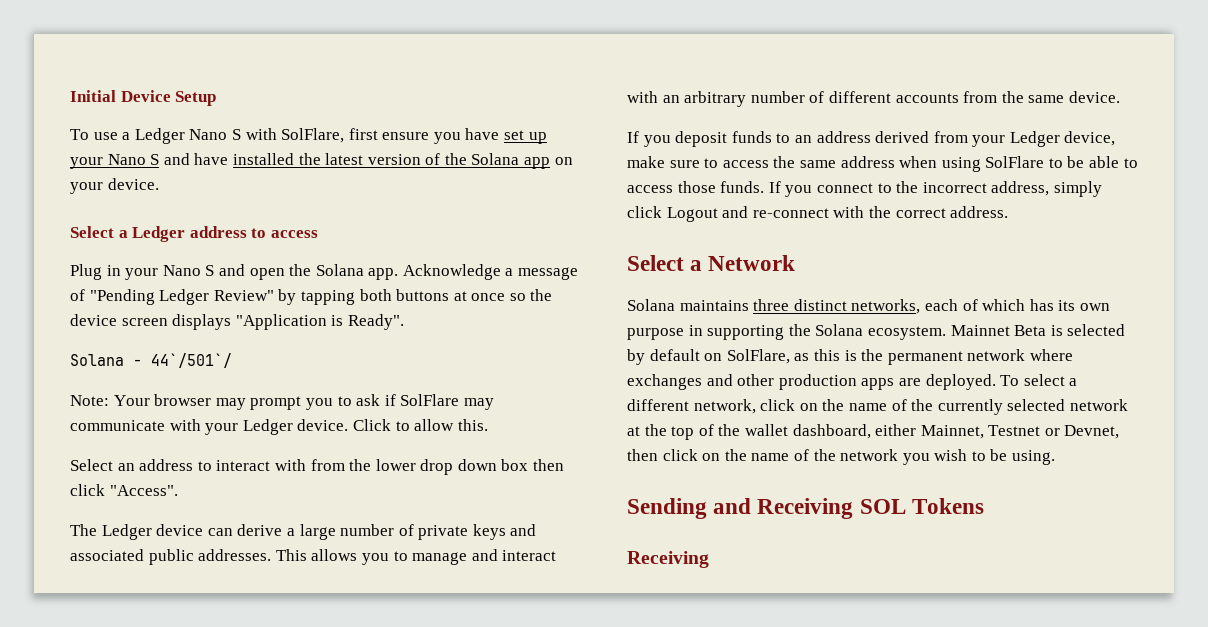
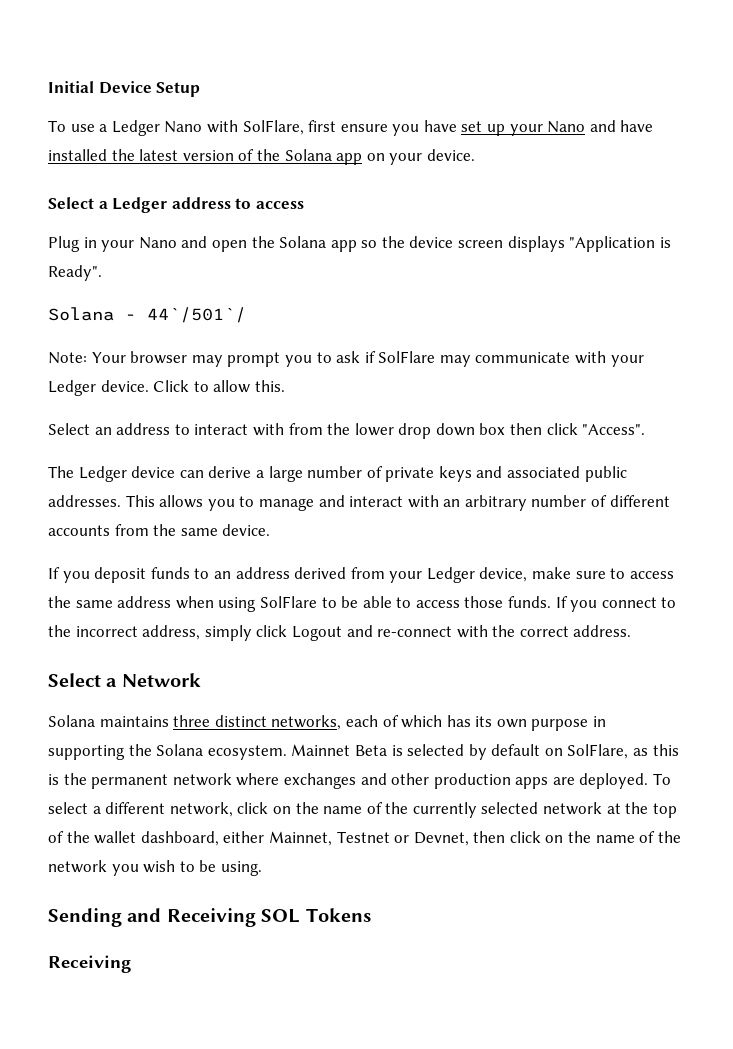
[231,129,241,140] S -> (203, 127) none
[150,154,160,165] S -> (586, 127) none
[205,265,215,276] S -> (177, 243) none
[368,264,579,280] [70,289,506,305] app. Acknowledge a message of "Pending Ledger Review" by tapping both buttons at once -> [330,240,357,252] app

